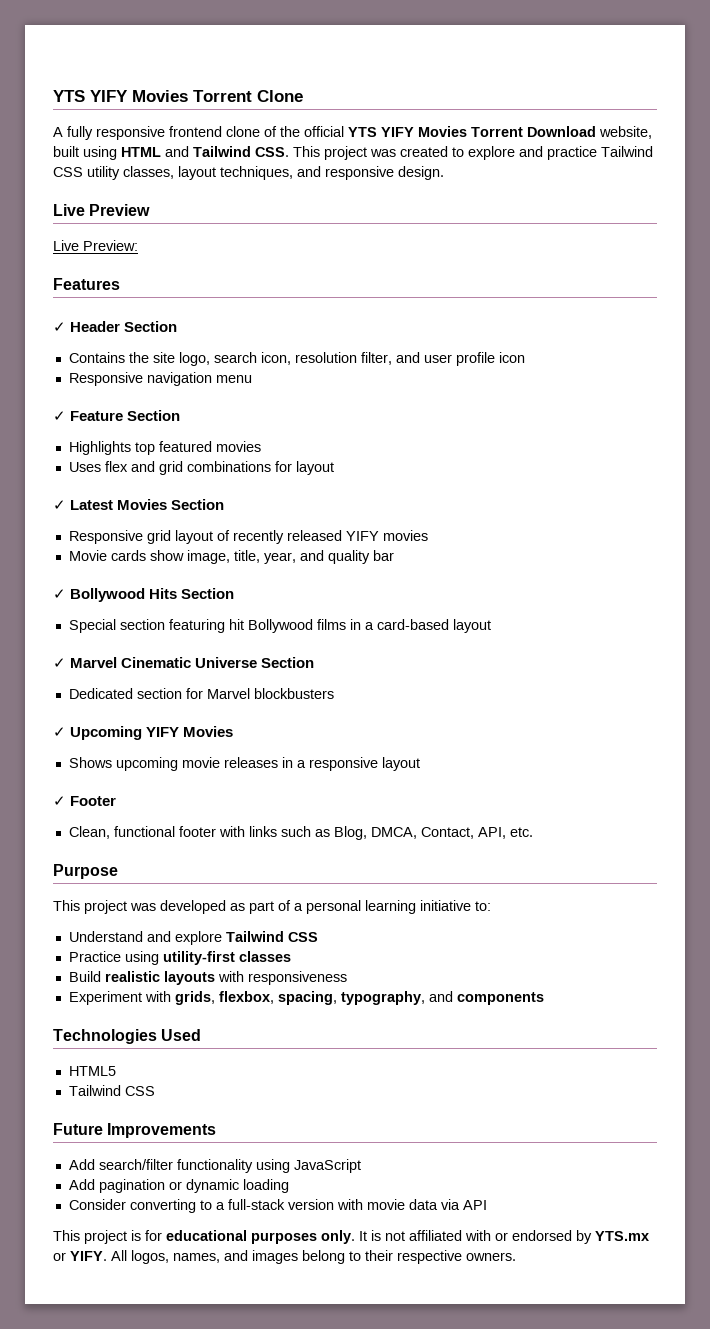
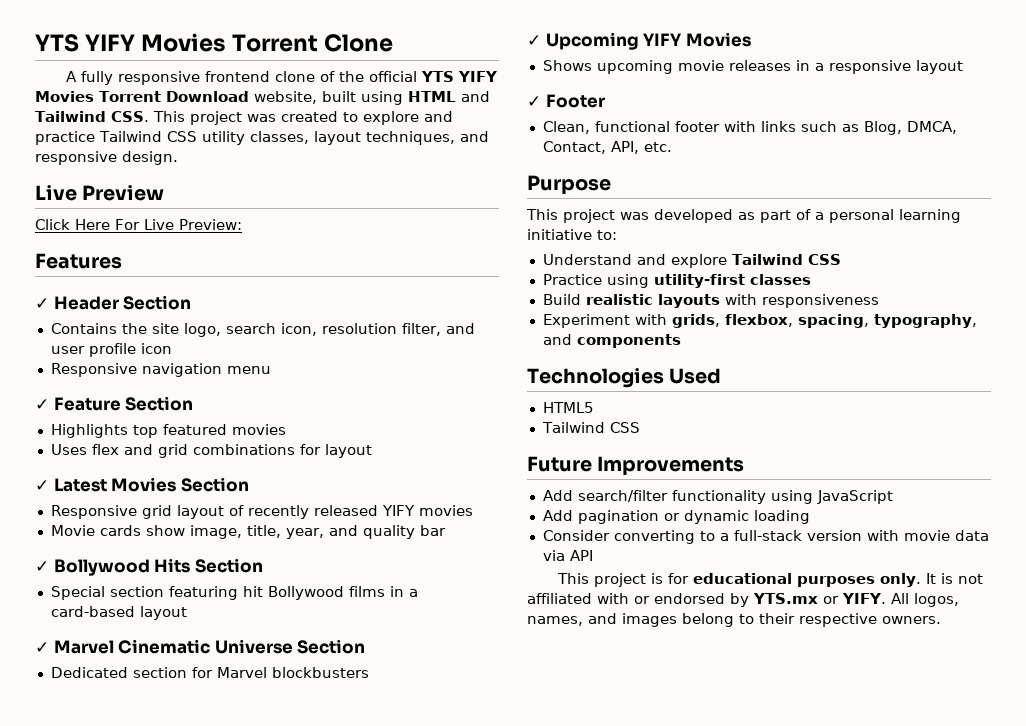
(151, 210) none -> [35,219,140,230] Click Here For

